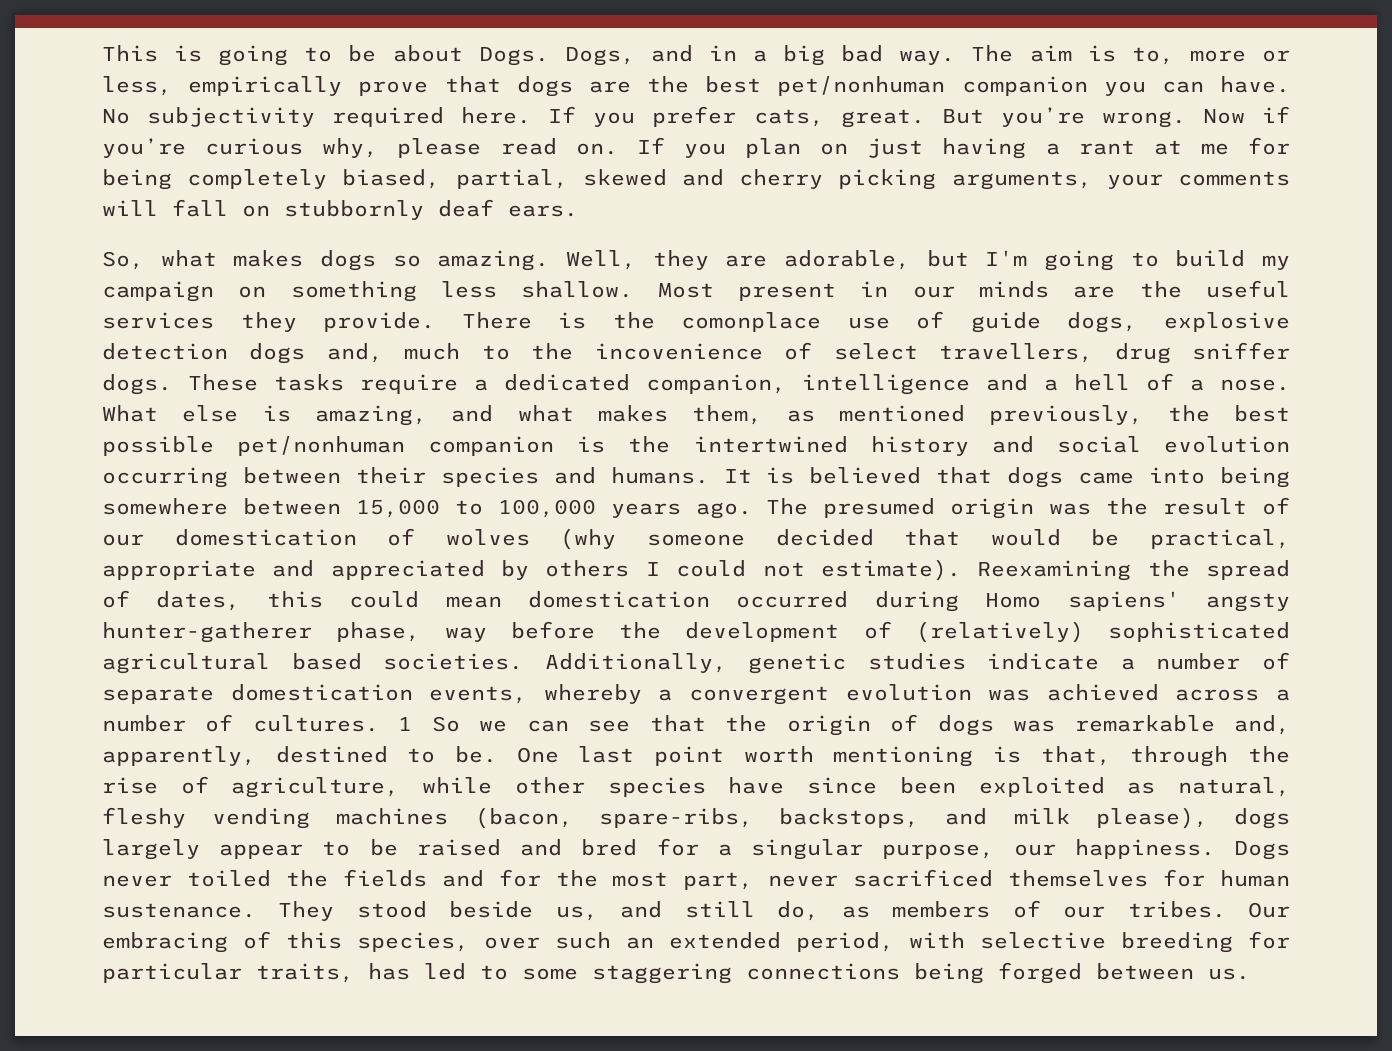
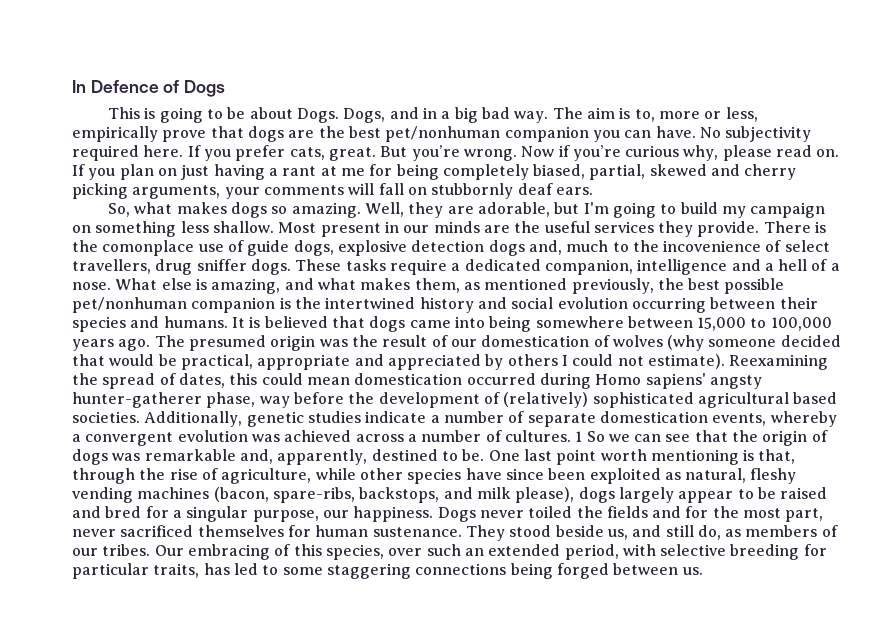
(102, 53) none -> [72,80,226,97] In Defence of Dogs //

